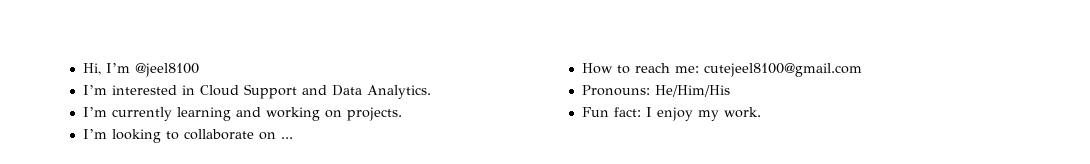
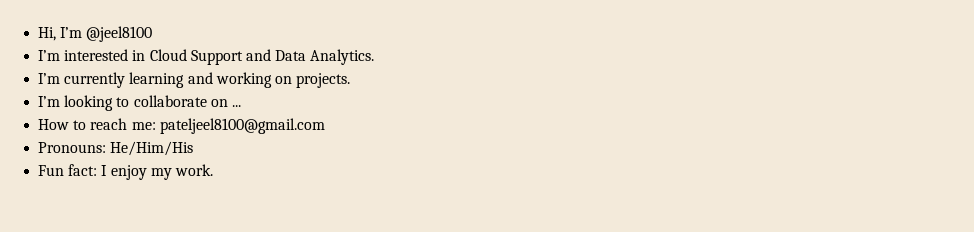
[703,63,862,77] cutejeel8100@gmail.com -> [159,118,325,134] pateljeel8100@gmail.com

